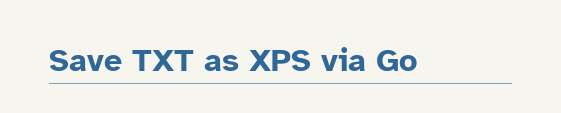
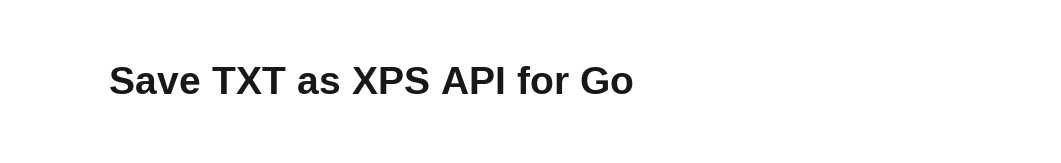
[321,47,366,71] via -> [441,66,569,94] API for

